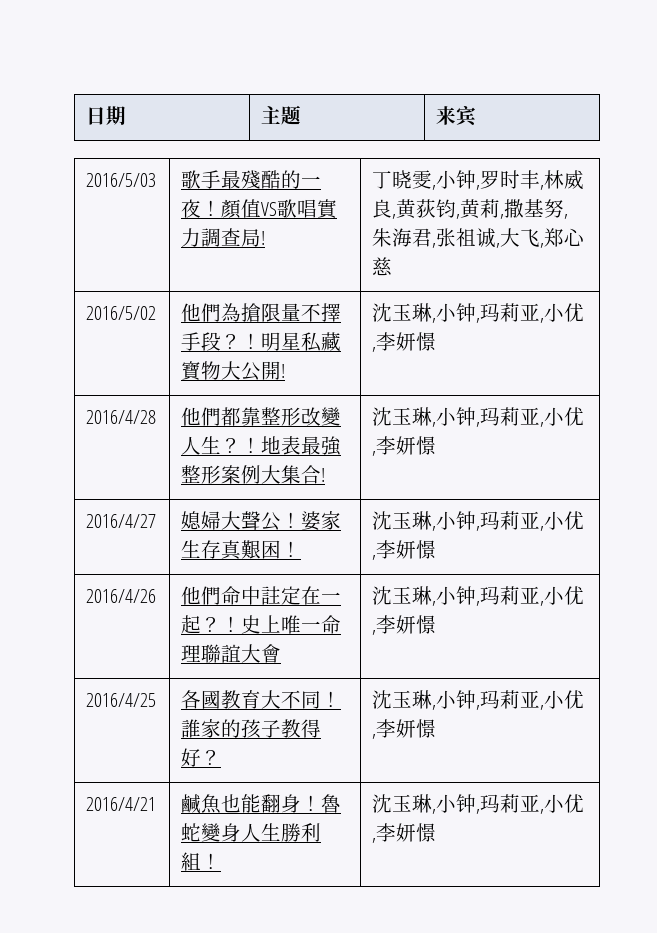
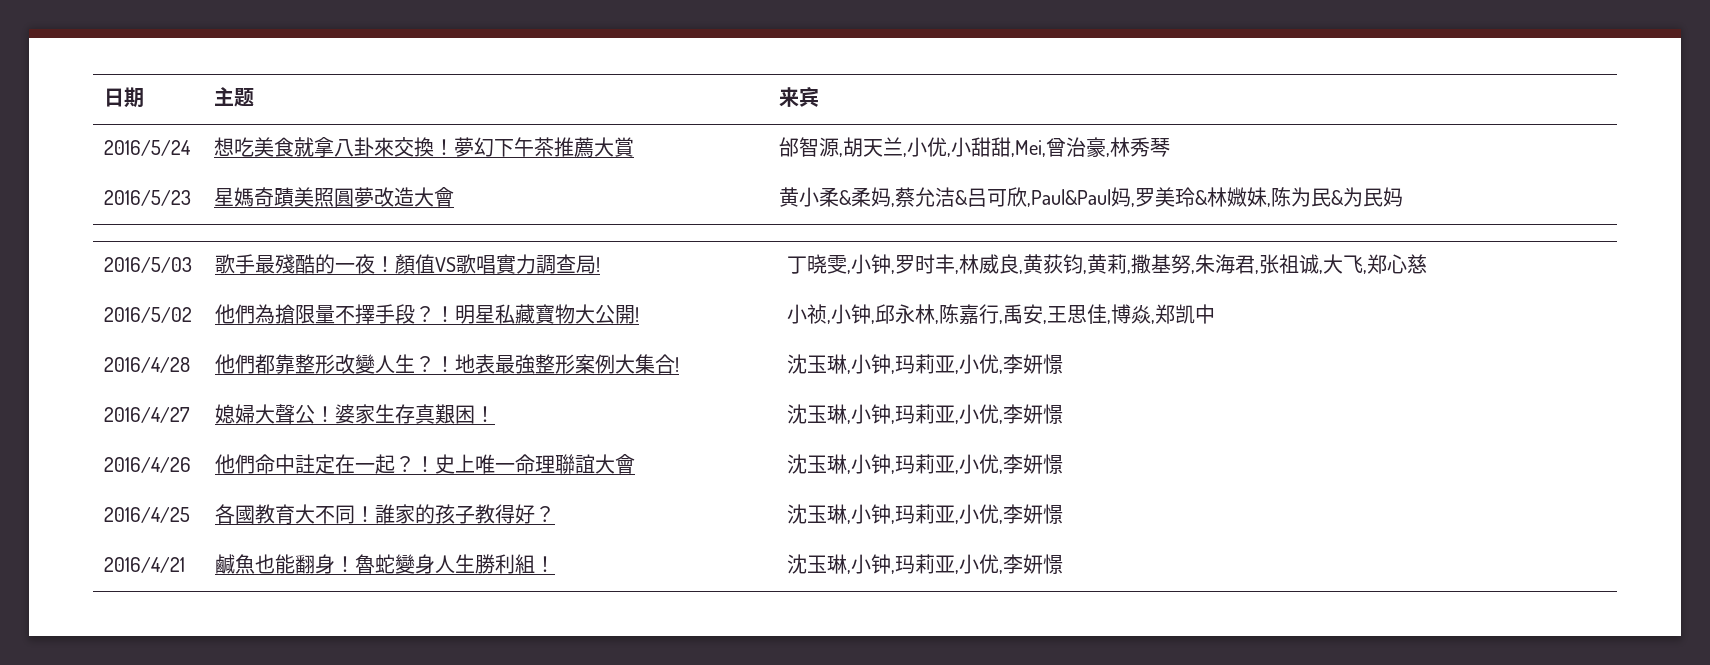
(477, 115) none -> [104,140,192,156] [214,137,635,158] [779,137,1171,157] [104,190,192,206] [214,187,455,207] [779,187,1404,207] // 2016/5/24 | 想吃美食就拿八卦來交換！夢幻下午茶推薦大賞 | 邰智源,胡天兰,小优,小甜甜,Mei,曾治豪,林秀琴 // 2016/5/23 | 星媽奇蹟美照圓夢改造大會 | 黄小柔&柔妈,蔡允洁&吕可欣,Paul&Paul妈,罗美玲&林媺妹,陈为民&为民妈
[372,303,585,323] [372,332,437,352] 沈玉琳,小钟,玛莉亚,小优,李妍憬 -> [787,304,1216,325] 小祯,小钟,邱永林,陈嘉行,禹安,王思佳,博焱,郑凯中

